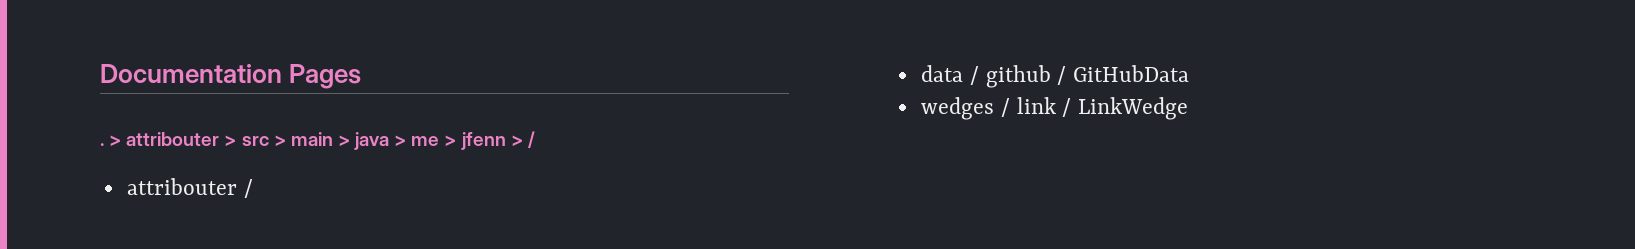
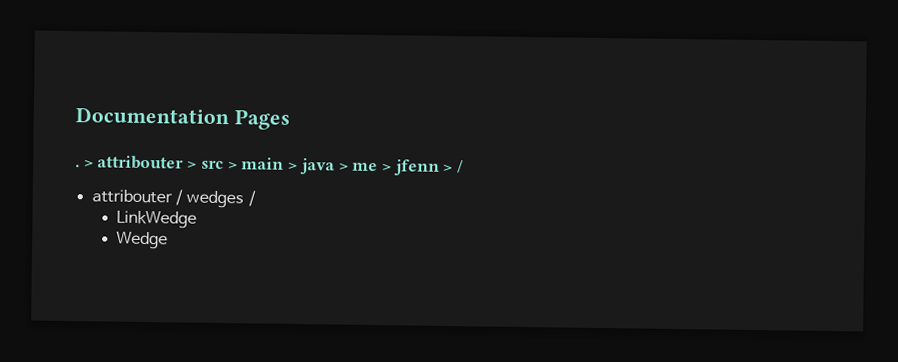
[921,65,1189,88] // data / github / GitHubData // -> (183, 197) none
[1016,97,1072,117] link / -> (256, 198) //
(1188, 108) none -> [116,231,169,250] // Wedge

